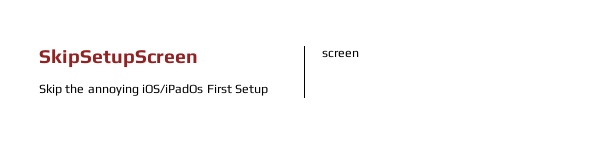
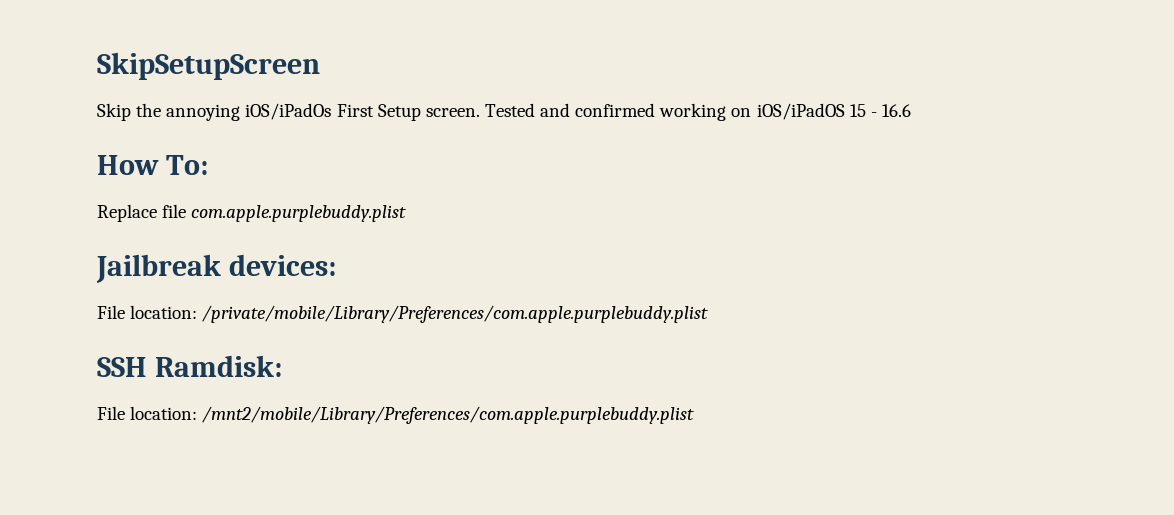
[322,50,359,58] screen -> [425,103,911,121] [97,155,208,175] [97,204,407,222] [96,254,336,283] [97,305,709,323] [97,355,282,377] [97,406,695,424] screen. Tested and confirmed working on iOS/iPadOS 15 - 16.6 // How To: // Replace file com.apple.purplebuddy.plist // Jailbreak devices: // File location: /private/mobile/Library/Preferences/com.apple.purplebuddy.plist // SSH Ramdisk: // File location: /mnt2/mobile/Library/Preferences/com.apple.purplebuddy.plist

